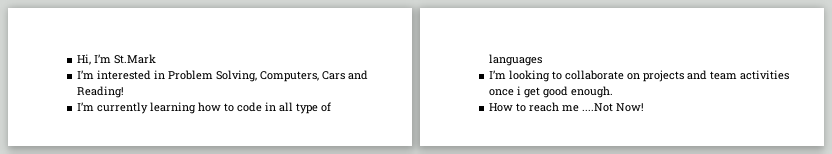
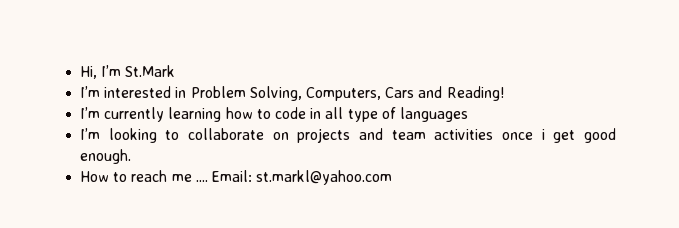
[582,103,645,112] ....Not Now! -> [195,170,393,185] .... Email: st.markl@yahoo.com

